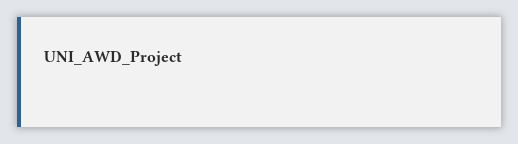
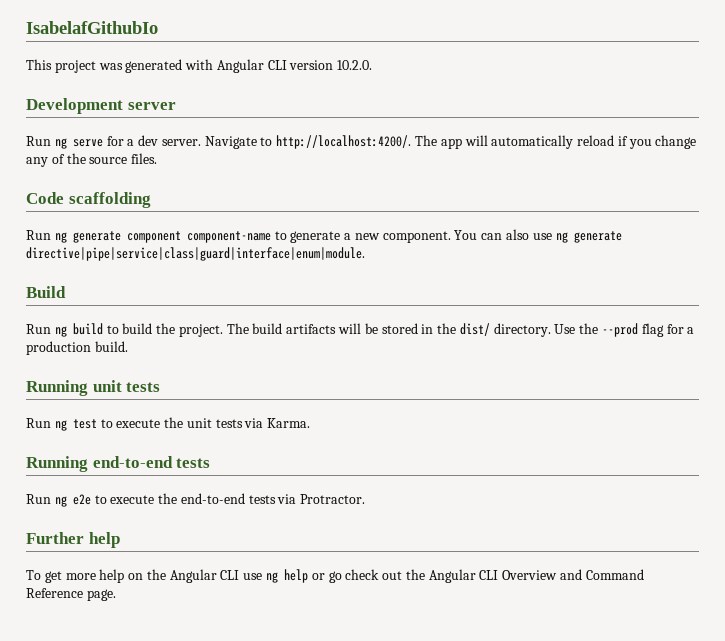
[44,50,182,66] UNI_AWD_Project -> [26,21,158,34] [26,59,373,73] [26,98,176,114] [26,135,697,149] [26,153,158,167] [26,192,151,208] [26,229,622,243] [26,247,365,261] [26,286,66,298] [26,323,695,337] [26,341,128,355] [26,380,161,396] [26,417,311,431] [26,456,211,472] [26,493,366,507] [26,532,120,548] [26,569,644,583] [26,588,116,601] IsabelafGithubIo // This project was generated with Angular CLI version 10.2.0. // Development server // Run ng serve for a dev server. Navigate to http://localhost:4200/. The app will automatically reload if you change any of the source files. // Code scaffolding // Run ng generate component component-name to generate a new component. You can also use ng generate directive|pipe|service|class|guard|interface|enum|module. // Build // Run ng build to build the project. The build artifacts will be stored in the dist/ directory. Use the --prod flag for a production build. // Running unit tests // Run ng test to execute the unit tests via Karma. // Running end-to-end tests // Run ng e2e to execute the end-to-end tests via Protractor. // Further help // To get more help on the Angular CLI use ng help or go check out the Angular CLI Overview and Command Reference page.

